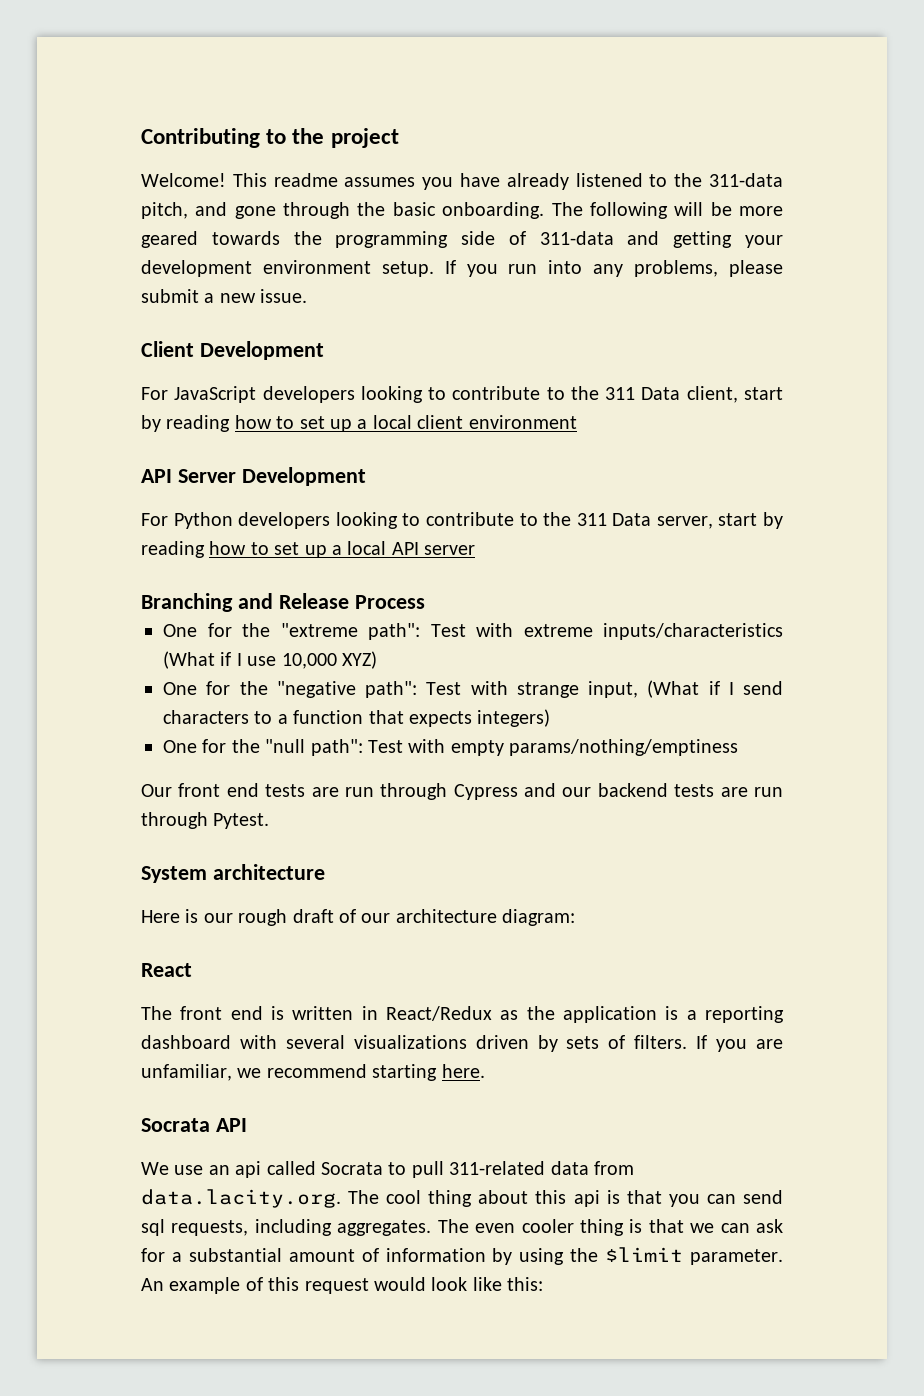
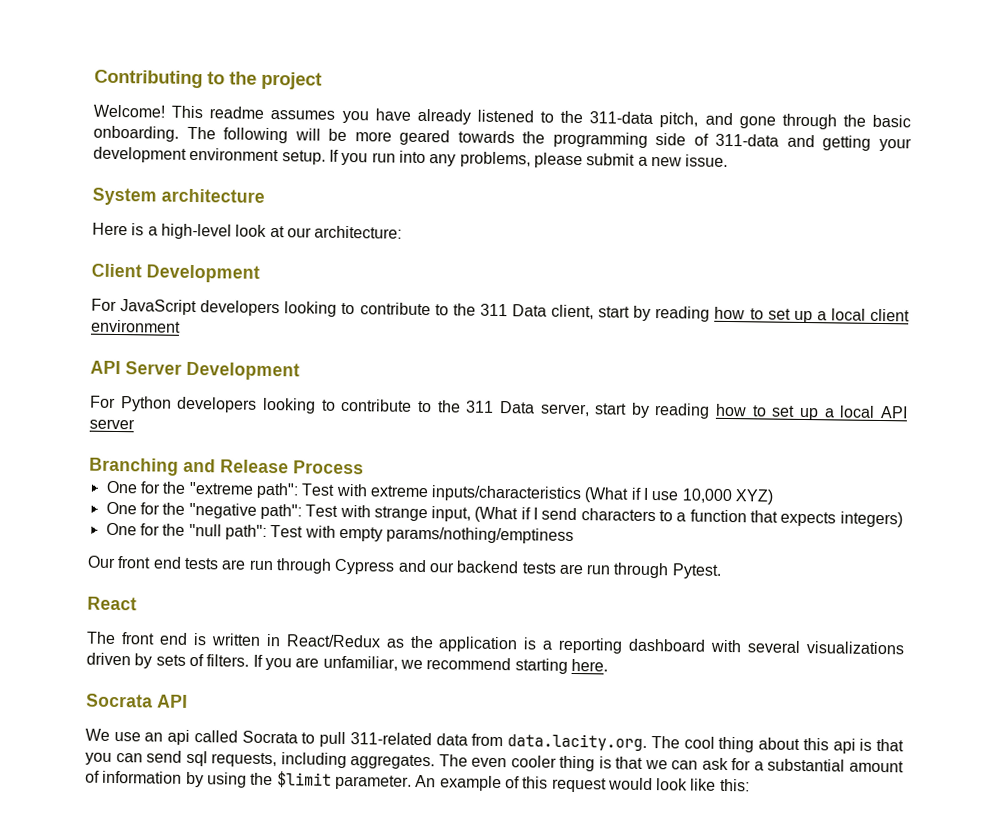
(308, 296) none -> [92,187,265,206] [92,222,403,240] // System architecture // Here is a high-level look at our architecture:
[141,864,325,883] [141,909,576,926] // System architecture // Here is our rough draft of our architecture diagram: -> (722, 571) none

